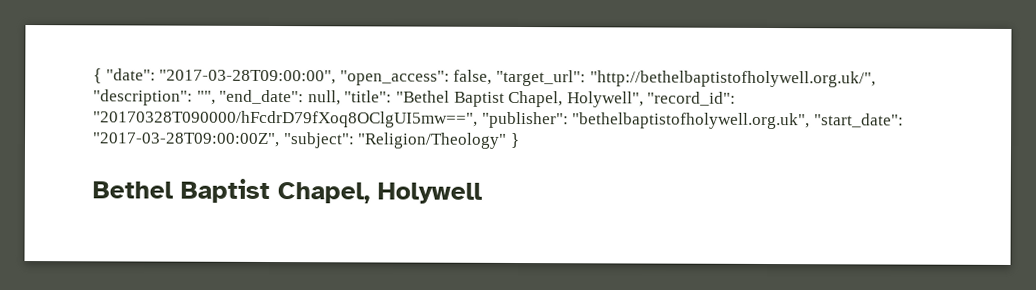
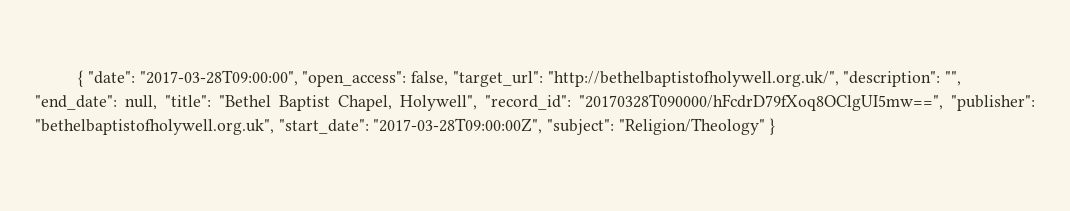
[92,178,483,204] // Bethel Baptist Chapel, Holywell -> (775, 126) none

